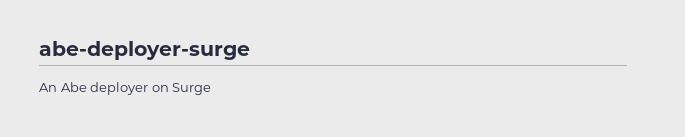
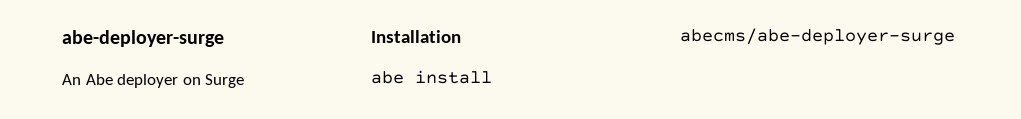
(212, 89) none -> [371,30,461,43] [371,70,492,84] [680,28,955,45] // Installation // abe install abecms/abe-deployer-surge

